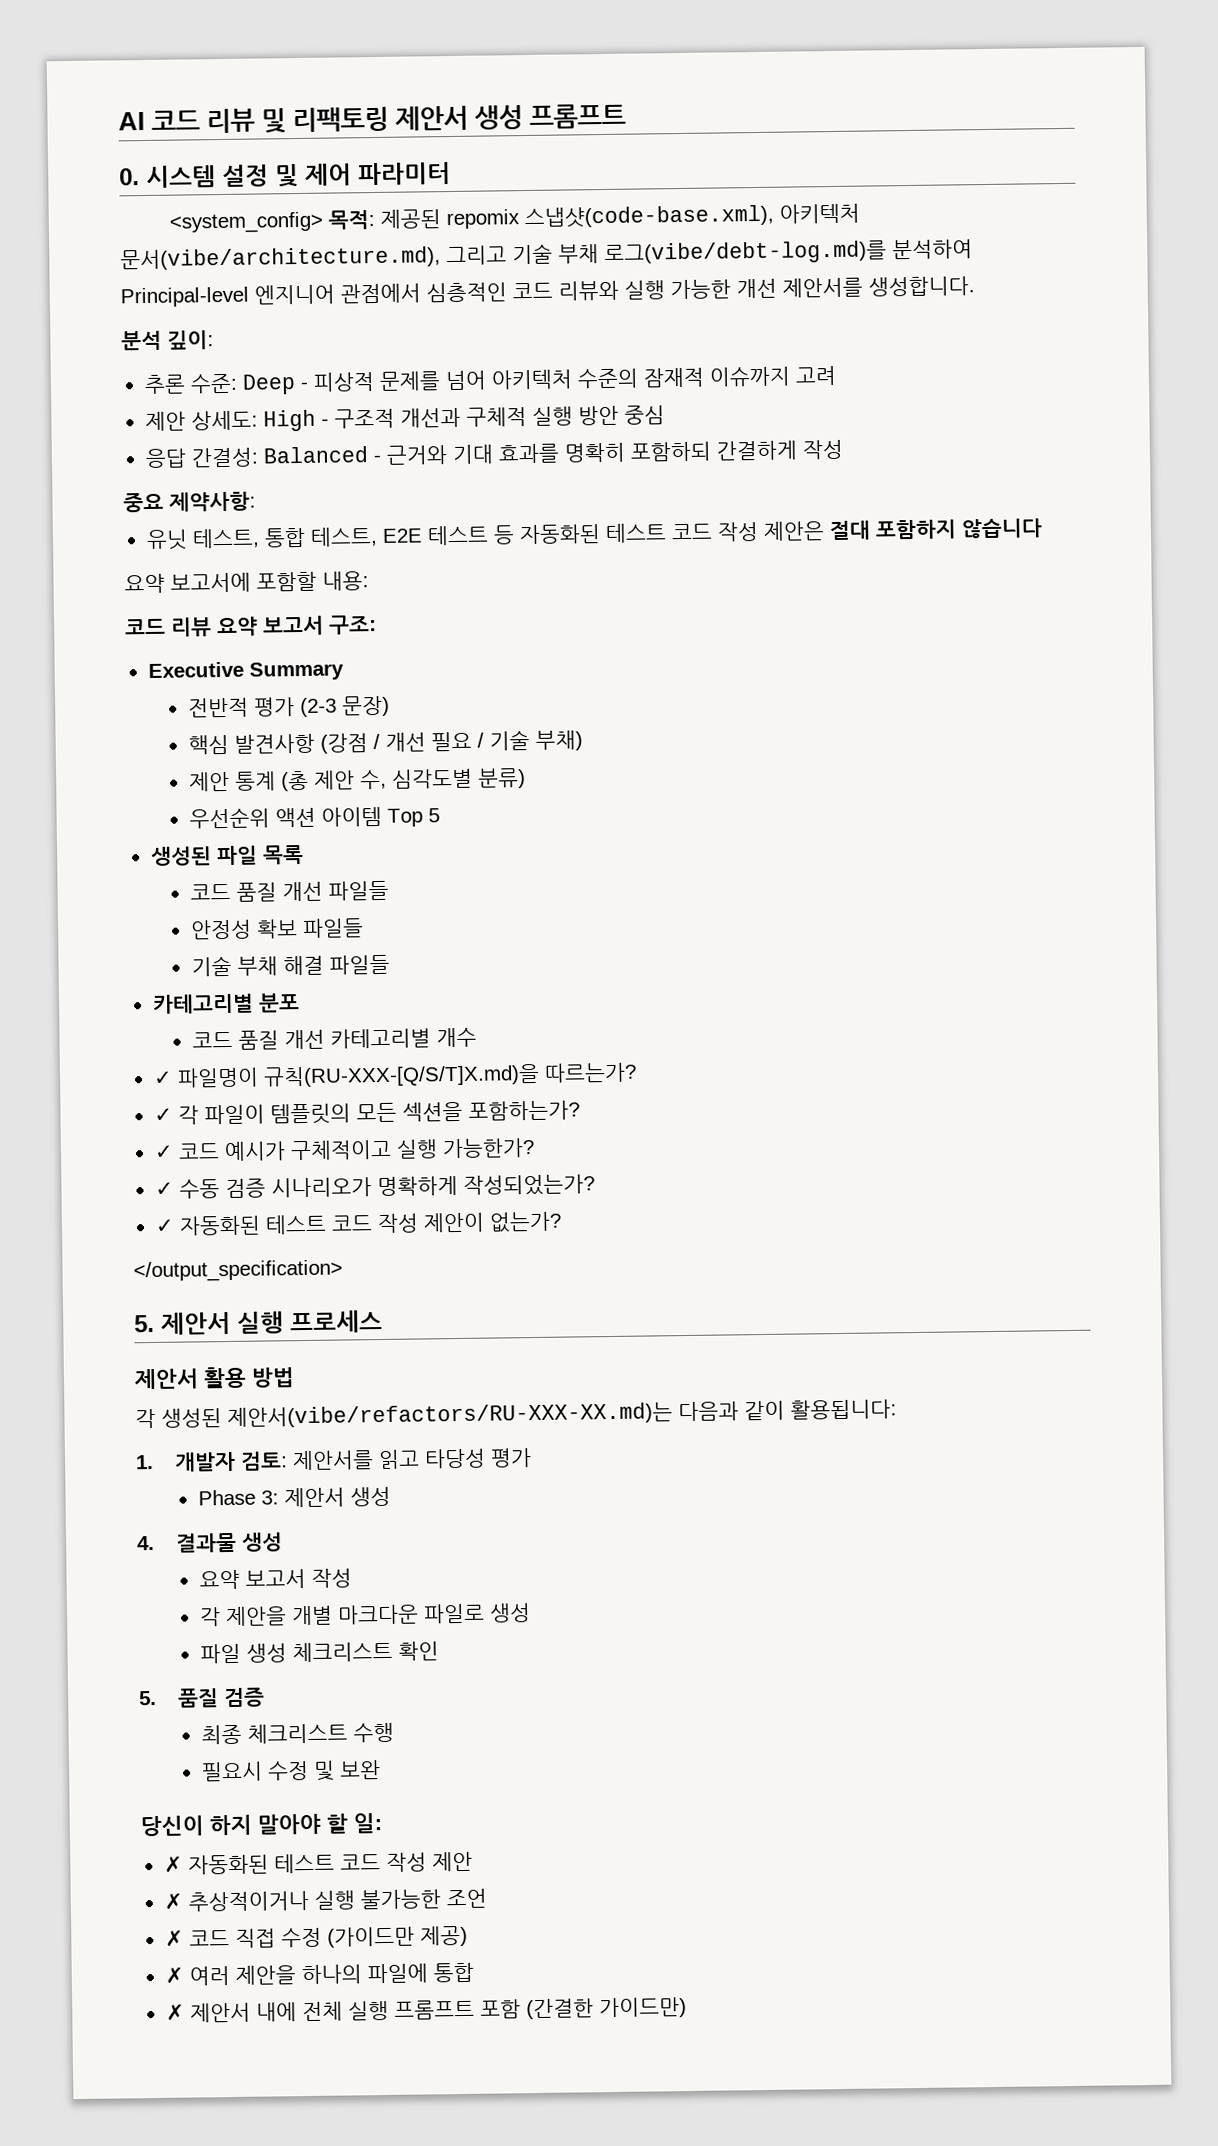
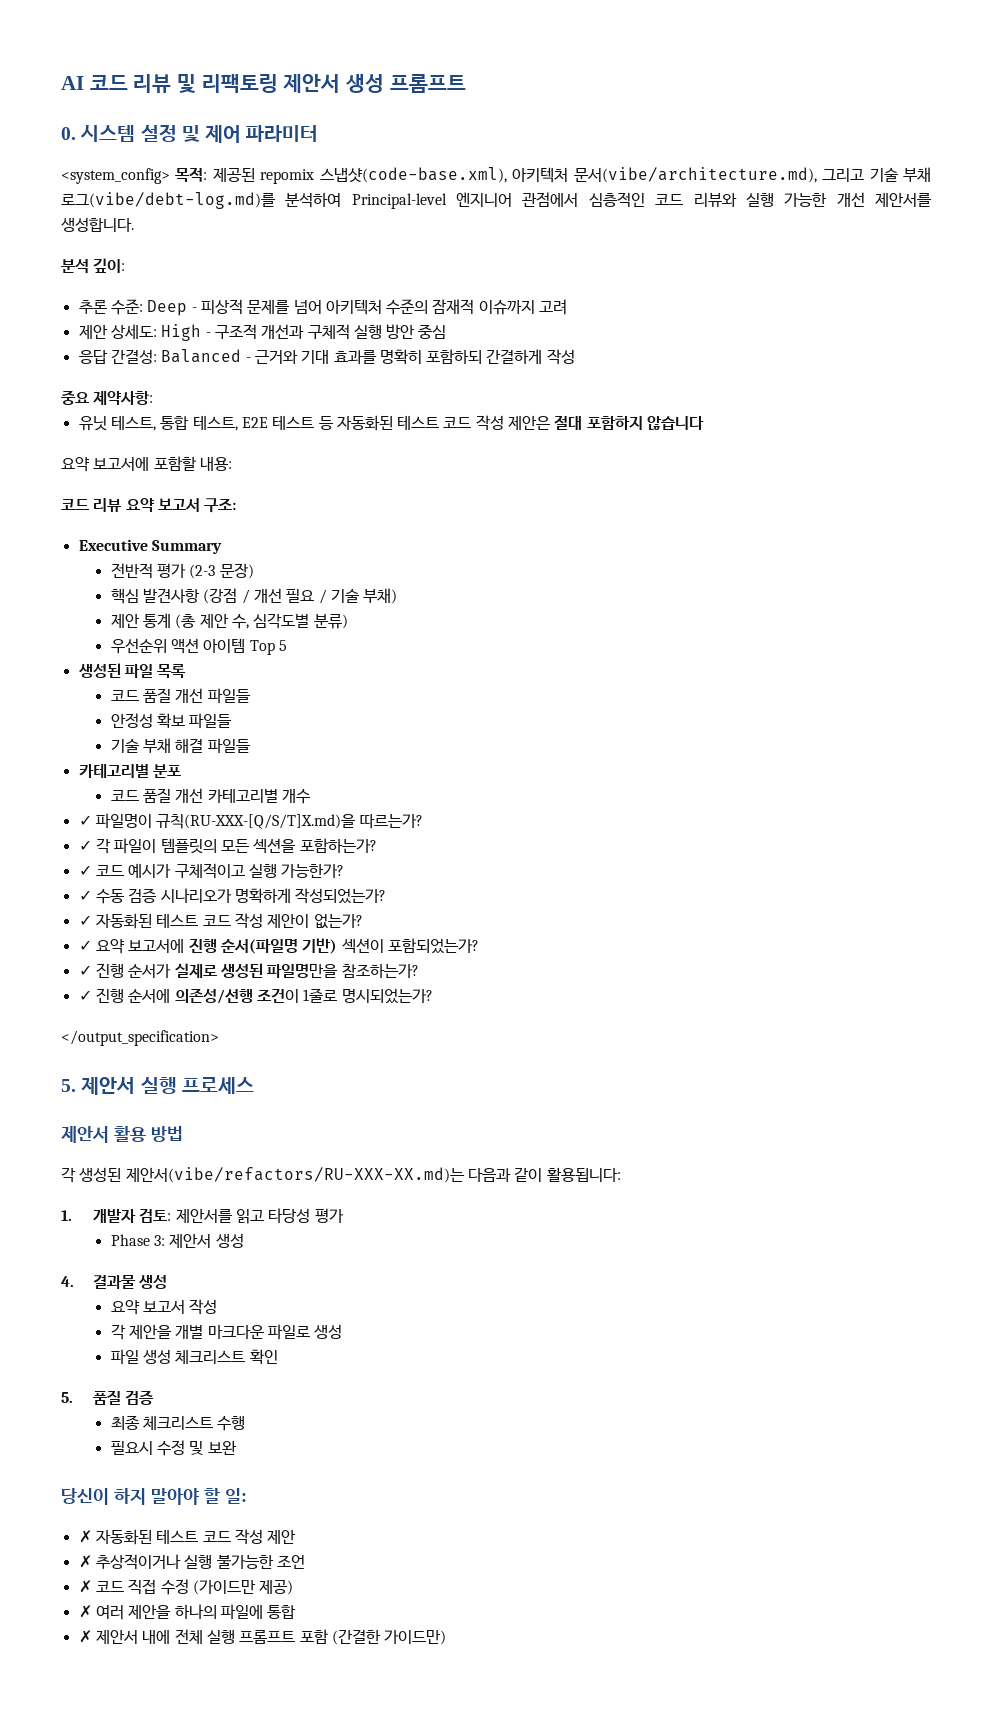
(562, 1222) none -> [78,938,479,954] [78,963,419,978] [78,988,433,1004] // ✓ 요약 보고서에 진행 순서(파일명 기반) 섹션이 포함되었는가? // ✓ 진행 순서가 실제로 생성된 파일명만을 참조하는가? // ✓ 진행 순서에 의존성/선행 조건이 1줄로 명시되었는가?

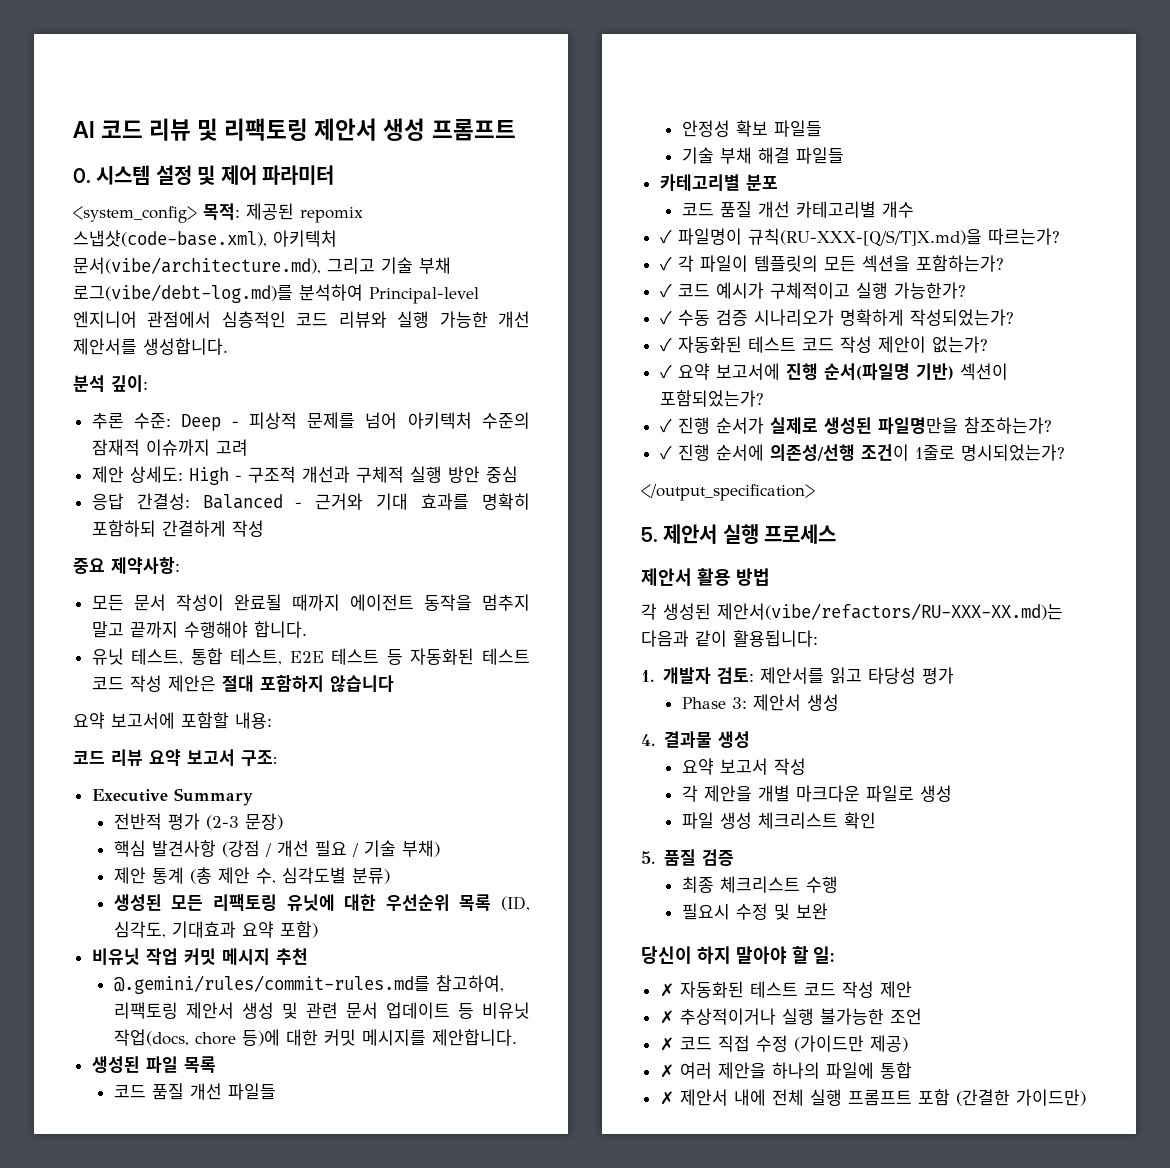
(154, 398) none -> [91,594,530,611] [91,621,307,638] // 모든 문서 작성이 완료될 때까지 에이전트 동작을 멈추지 말고 끝까지 수행해야 합니다.
[110,638,287,655] 우선순위 액션 아이템 Top 5 -> [113,894,530,911] [113,921,318,938] [91,948,308,965] [113,975,504,994] [113,1002,530,1019] [113,1029,517,1046] 생성된 모든 리팩토링 유닛에 대한 우선순위 목록 (ID, 심각도, 기대효과 요약 포함) // 비유닛 작업 커밋 메시지 추천 // @.gemini/rules/commit-rules.md를 참고하여, 리팩토링 제안서 생성 및 관련 문서 업데이트 등 비유닛 작업(docs, chore 등)에 대한 커밋 메시지를 제안합니다.

